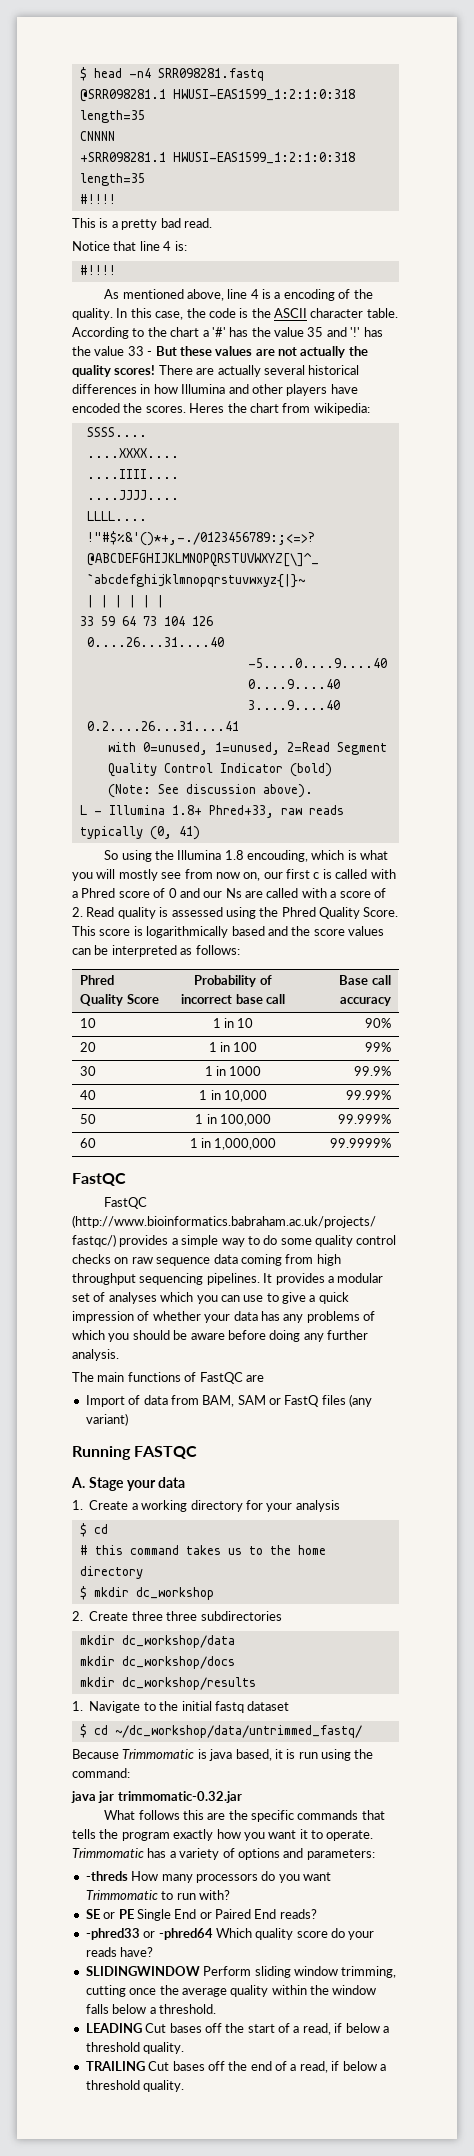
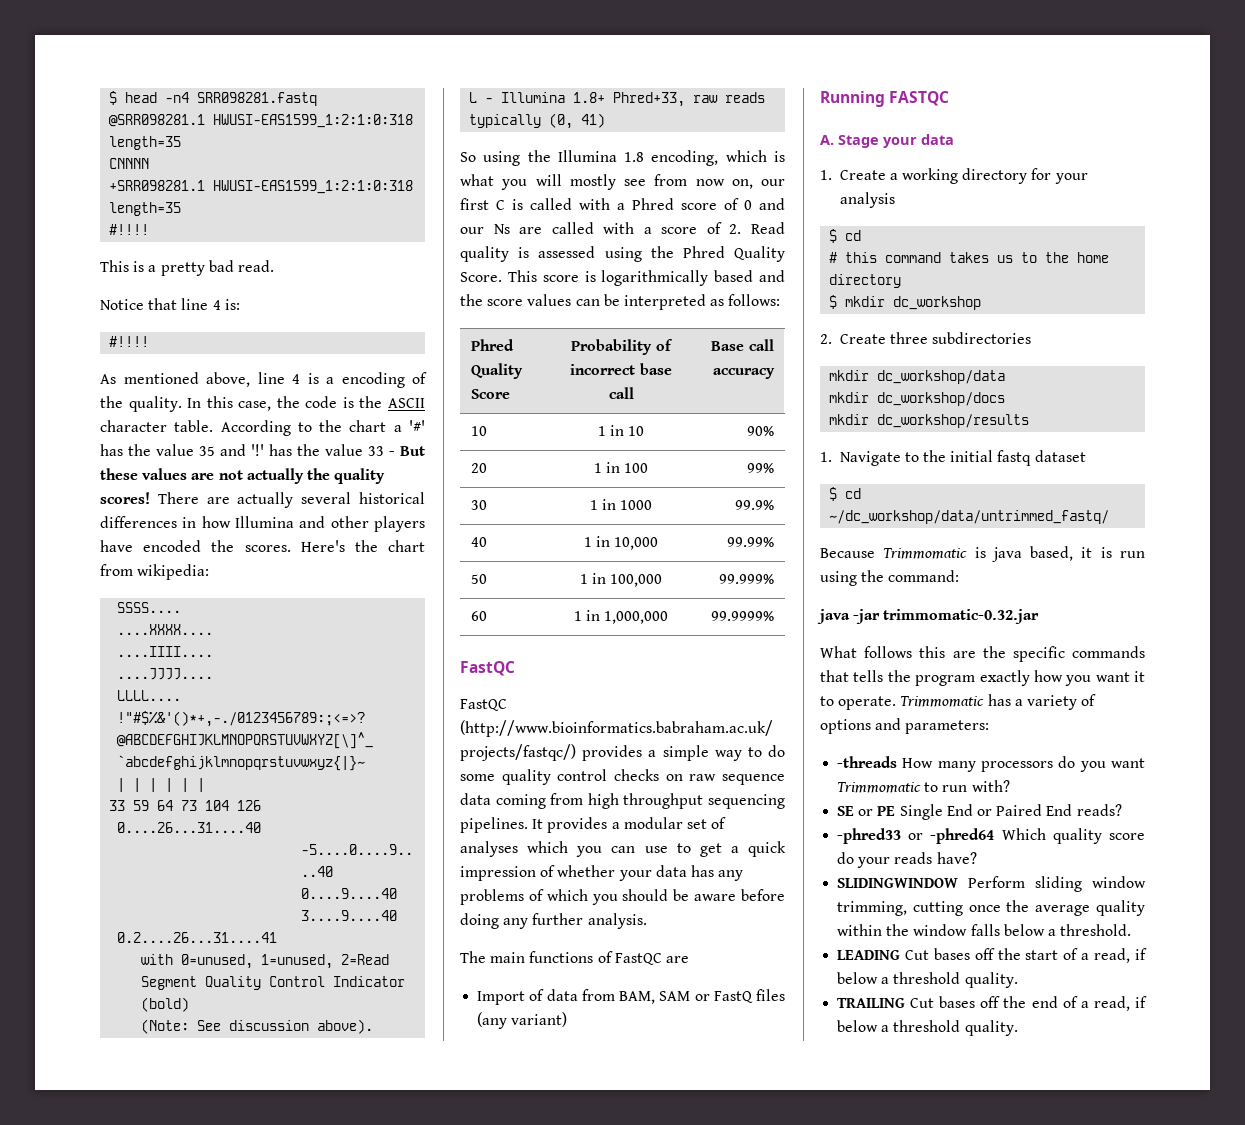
[189,403,225,413] Heres -> [300,540,345,552] Here's
[247,850,309,862] encouding, -> [651,150,719,166] encoding,
[313,872,320,879] c -> [496,200,505,210] C
[282,1292,306,1304] give -> [699,843,722,857] get
[166,1611,198,1621] three -> (928, 338) none
[98,1791,115,1803] jar -> [853,609,881,624] -jar
[85,1871,128,1881] -threds -> [837,756,898,768] -threads

